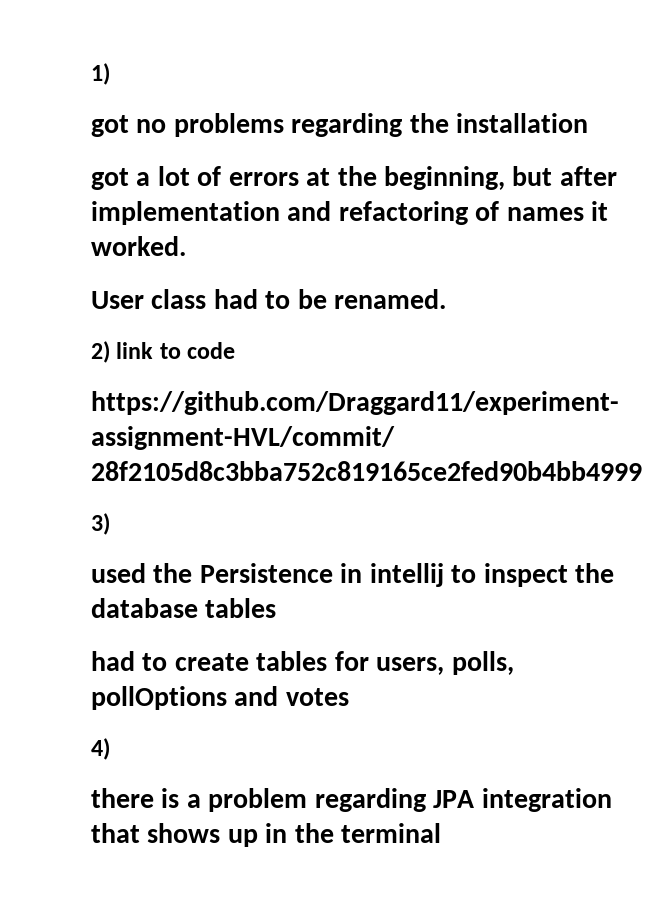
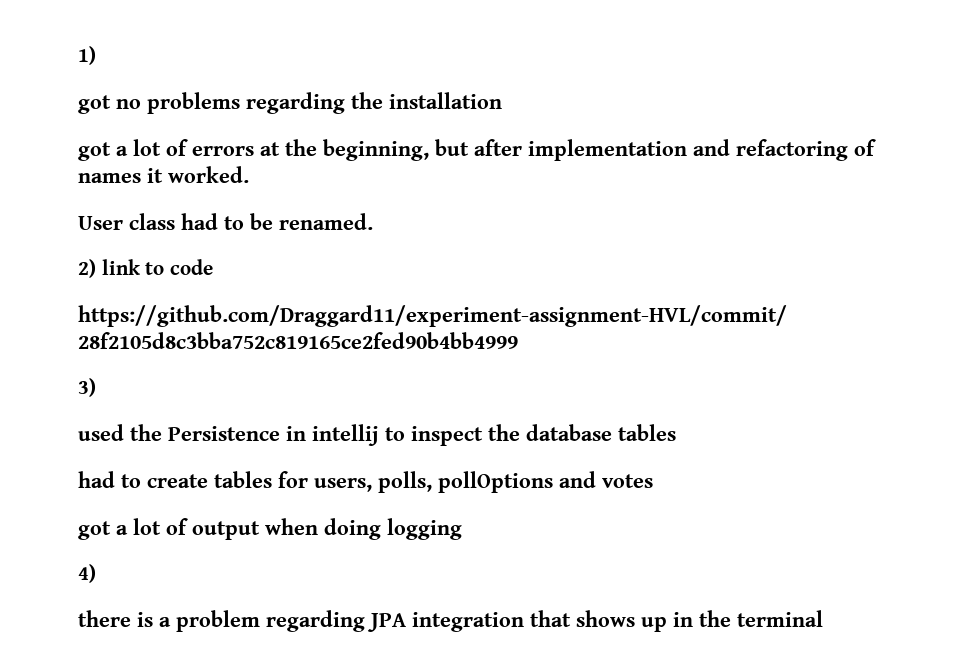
(349, 697) none -> [78,518,462,540] // got a lot of output when doing logging

